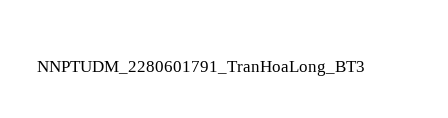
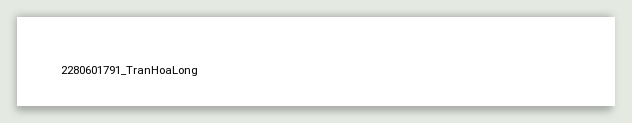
[37,61,365,76] NNPTUDM_2280601791_TranHoaLong_BT3 -> [61,66,198,76] 2280601791_TranHoaLong

